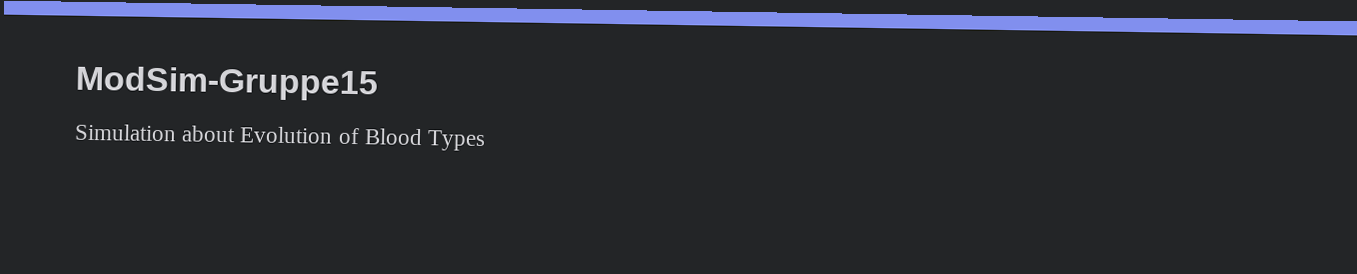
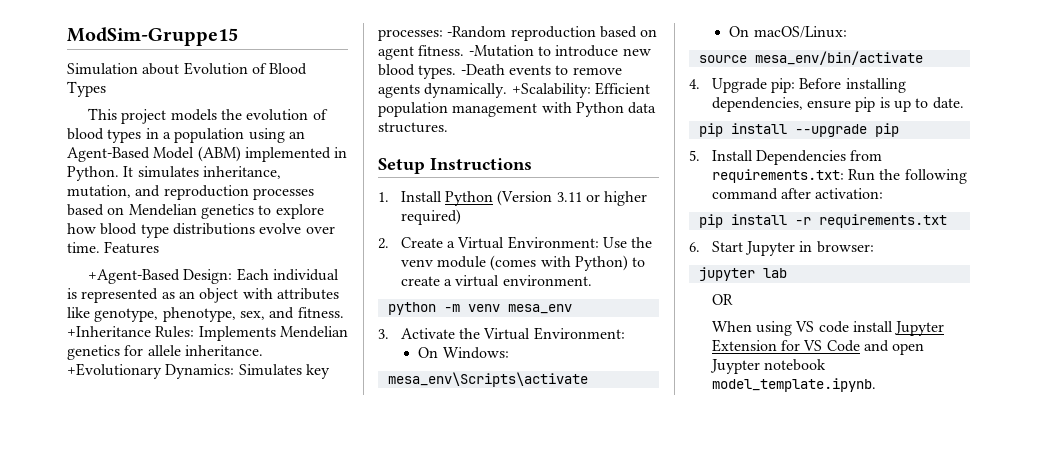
(487, 141) none -> [88,108,328,124] [67,128,305,143] [67,146,348,162] [67,166,281,181] [67,185,314,200] [67,204,324,219] [67,223,335,238] [67,241,160,254] [88,268,340,284] [67,288,339,303] [67,307,344,322] [67,326,348,341] [67,345,263,360] [67,363,330,379] [378,26,658,41] [378,45,651,60] [378,64,622,79] [378,82,650,98] [378,102,657,117] [378,122,448,133] [378,158,532,174] [378,190,648,206] [400,209,461,225] [378,236,653,249] [400,255,646,271] [400,275,592,287] [387,302,572,315] [378,327,625,340] [418,347,509,359] [387,372,588,387] [729,26,847,38] [698,51,923,65] [689,78,906,93] [711,97,964,112] [698,123,899,137] [689,150,883,165] [711,169,967,184] [711,188,884,200] [698,214,947,228] [689,241,874,256] [698,267,787,281] [711,294,733,305] [711,321,945,336] [711,339,925,355] [709,359,827,374] [711,378,876,392] // This project models the evolution of blood types in a population using an Agent-Based Model (ABM) implemented in Python. It simulates inheritance, mutation, and reproduction processes based on Mendelian genetics to explore how blood type distributions evolve over time. Features // +Agent-Based Design: Each individual is represented as an object with attributes like genotype, phenotype, sex, and fitness. +Inheritance Rules: Implements Mendelian genetics for allele inheritance. +Evolutionary Dynamics: Simulates key processes: -Random reproduction based on agent fitness. -Mutation to introduce new blood types. -Death events to remove agents dynamically. +Scalability: Efficient population management with Python data structures. // Setup Instructions // 1. Install Python (Version 3.11 or higher required) // 2. Create a Virtual Environment: Use the venv module (comes with Python) to create a virtual environment. // python -m venv mesa_env // 3. Activate the Virtual Environment: // On Windows: // mesa_env\Scripts\activate // On macOS/Linux: // source mesa_env/bin/activate // 4. Upgrade pip: Before installing dependencies, ensure pip is up to date. // pip install --upgrade pip // 5. Install Dependencies from requirements.txt: Run the following command after activation: // pip install -r requirements.txt // 6. Start Jupyter in browser: // jupyter lab // OR // When using VS code install Jupyter Extension for VS Code and open Juypter notebook model_template.ipynb.

